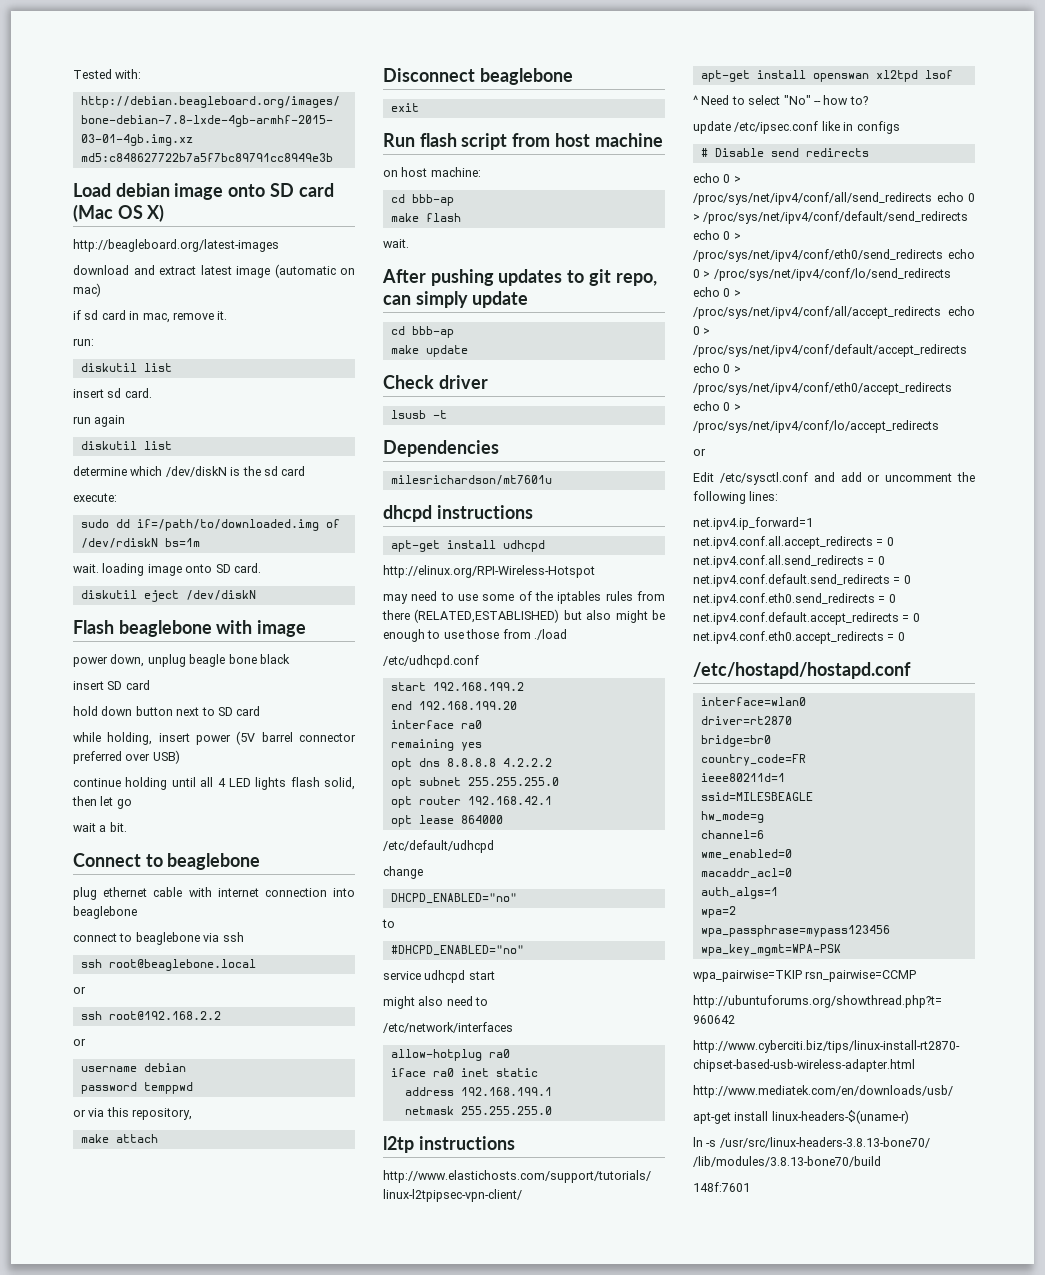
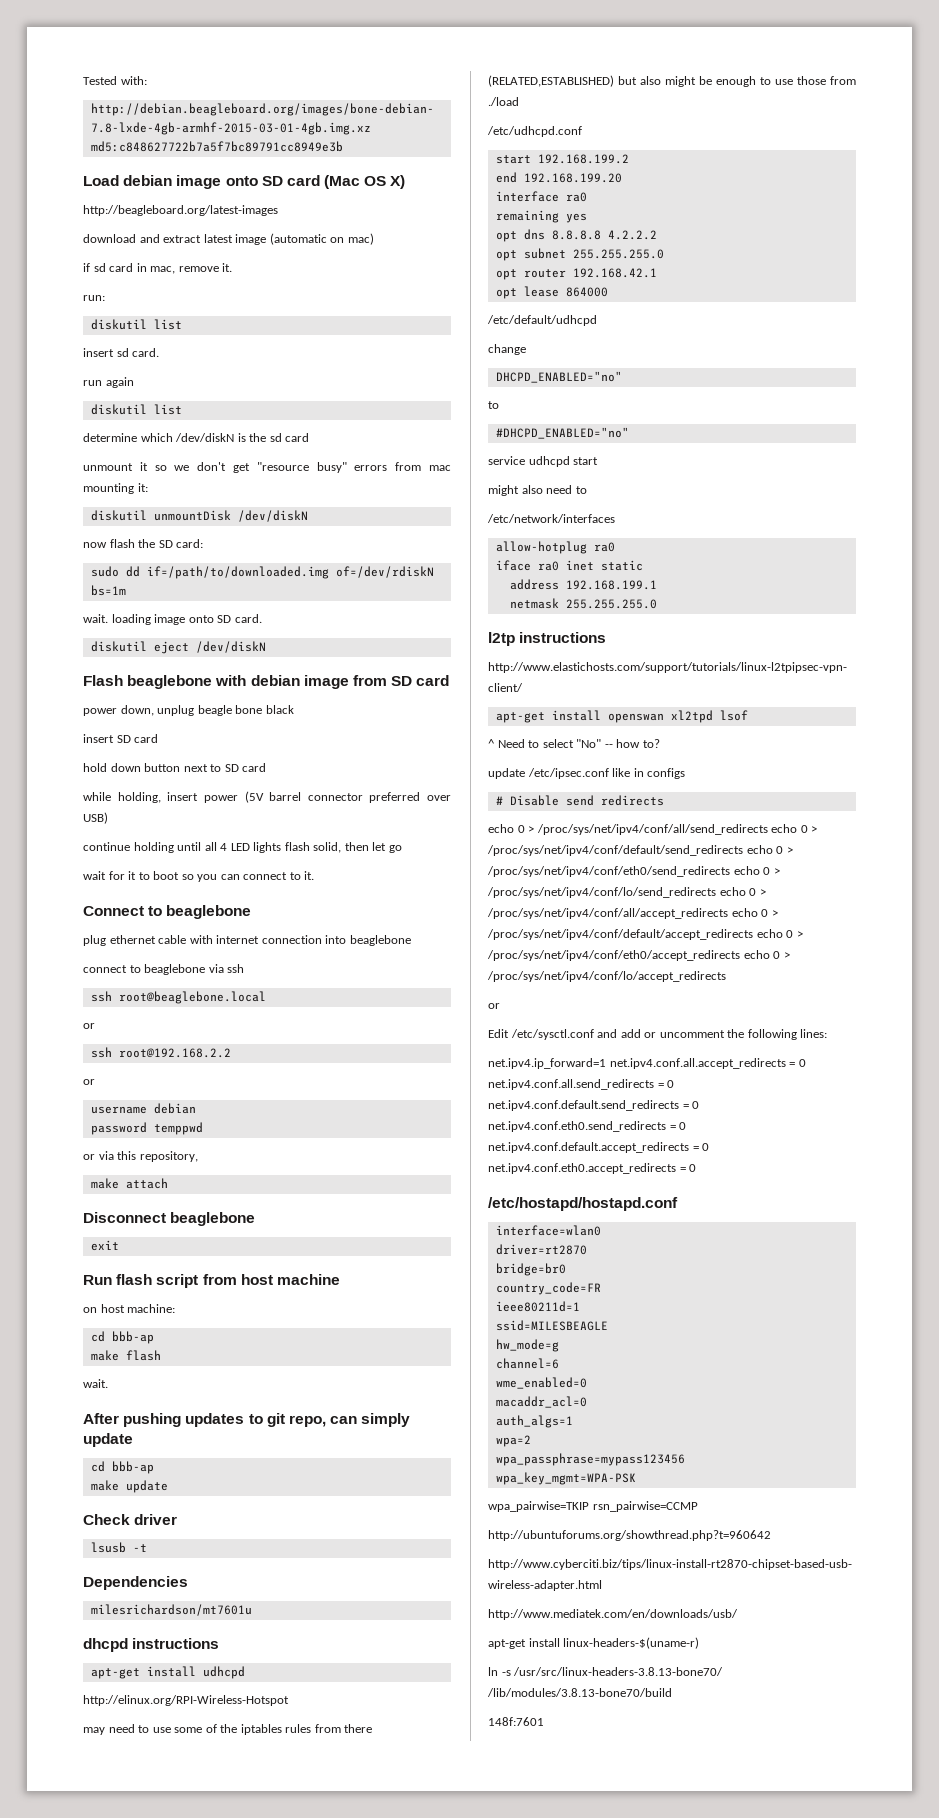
[73,493,117,502] execute: -> [83,462,452,473] [83,483,148,494] [90,510,308,522] [83,539,204,548] unmount it so we don't get "resource busy" errors from mac mounting it: // diskutil unmountDisk /dev/diskN // now flash the SD card:
[325,519,340,528] [80,538,158,548] of /dev/rdiskN -> [335,566,434,578] of=/dev/rdiskN
[257,620,307,637] image -> [250,675,450,689] debian image from SD card
[99,822,127,832] a bit. -> [108,871,315,882] for it to boot so you can connect to it.

